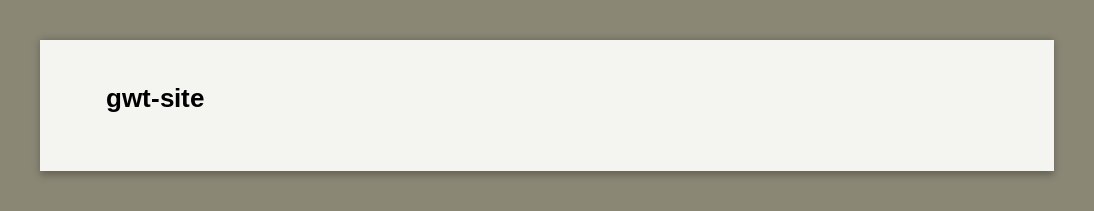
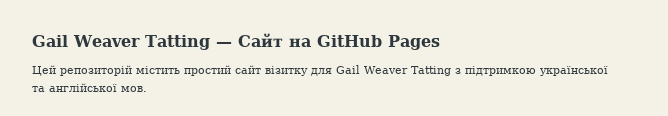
[106,88,204,112] gwt-site -> [32,33,440,50] [32,65,608,76] [32,83,147,92] Gail Weaver Tatting — Сайт на GitHub Pages // Цей репозиторій містить простий сайт візитку для Gail Weaver Tatting з підтримкою української та англійської мов.

